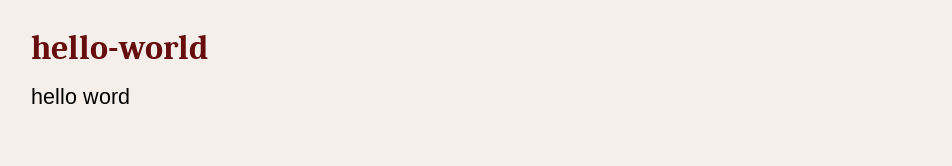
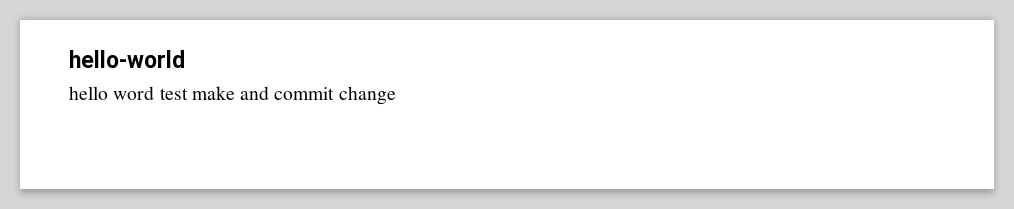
(130, 96) none -> [159,86,396,105] test make and commit change

